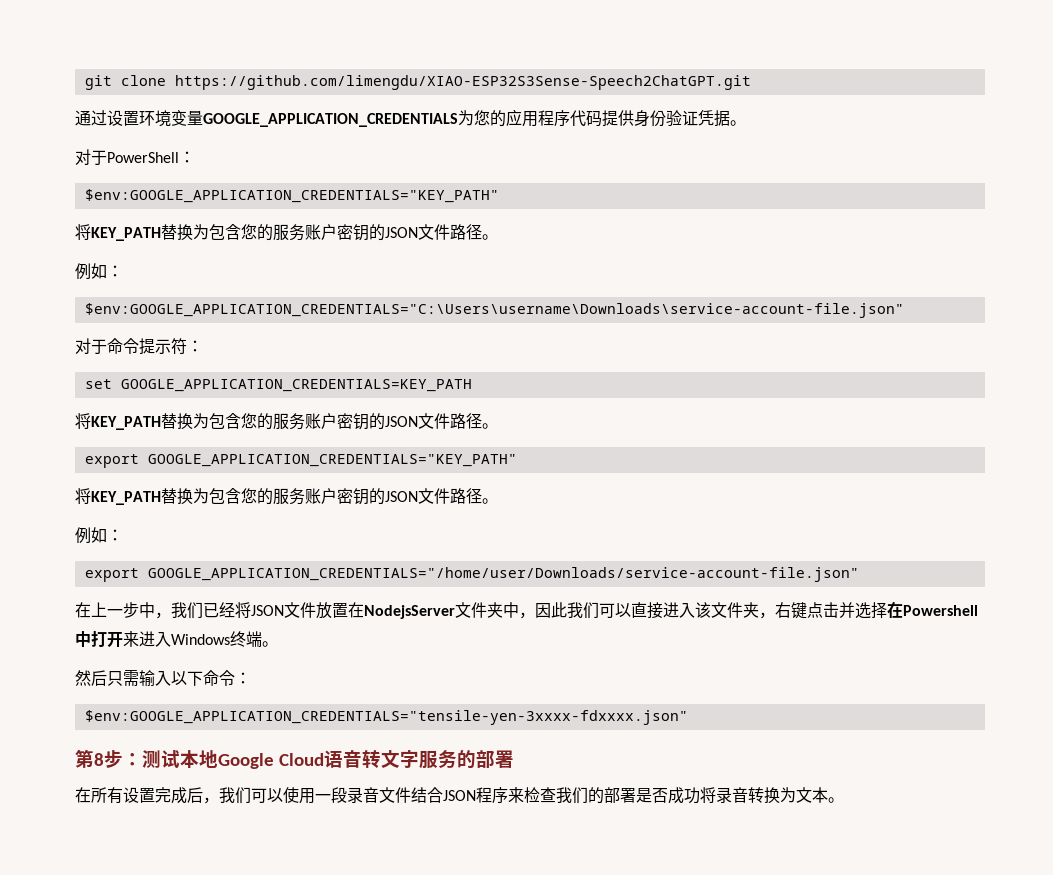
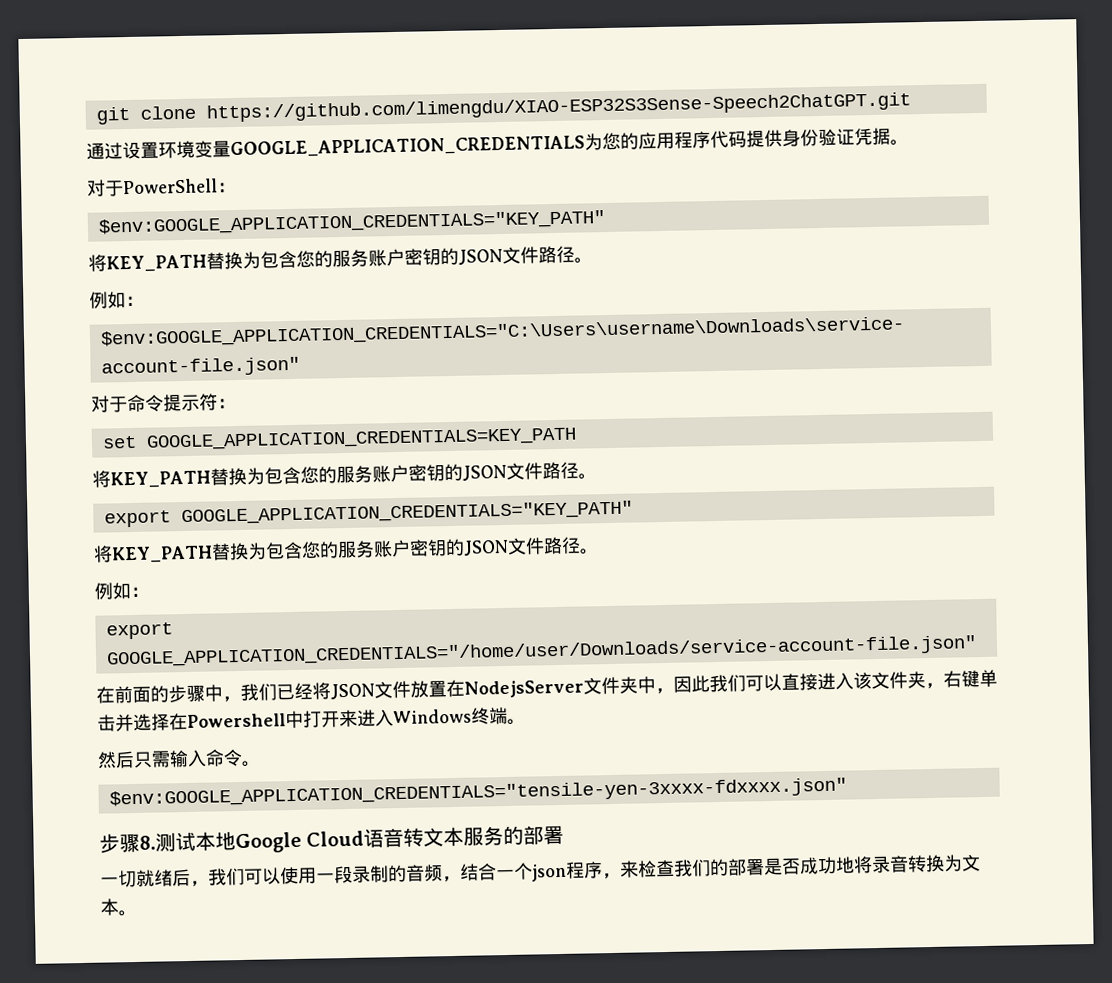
[91,602,139,618] 上一步 -> [114,684,205,704] 前面的步骤
[807,602,823,618] 点 -> [979,669,998,688] 单
[171,670,251,686] 以下命令： -> [205,748,261,767] 命令。
[75,749,142,768] 第8步： -> [99,833,156,854] 步骤8.
[399,750,419,768] 字 -> [443,826,465,847] 本
[75,787,187,804] 在所有设置完成 -> [100,869,173,888] 一切就绪
[363,787,508,804] 音文件结合JSON程序 -> [370,861,621,883] 制的音频，结合一个json程序，
(700, 795) none -> [835,856,855,874] 地

